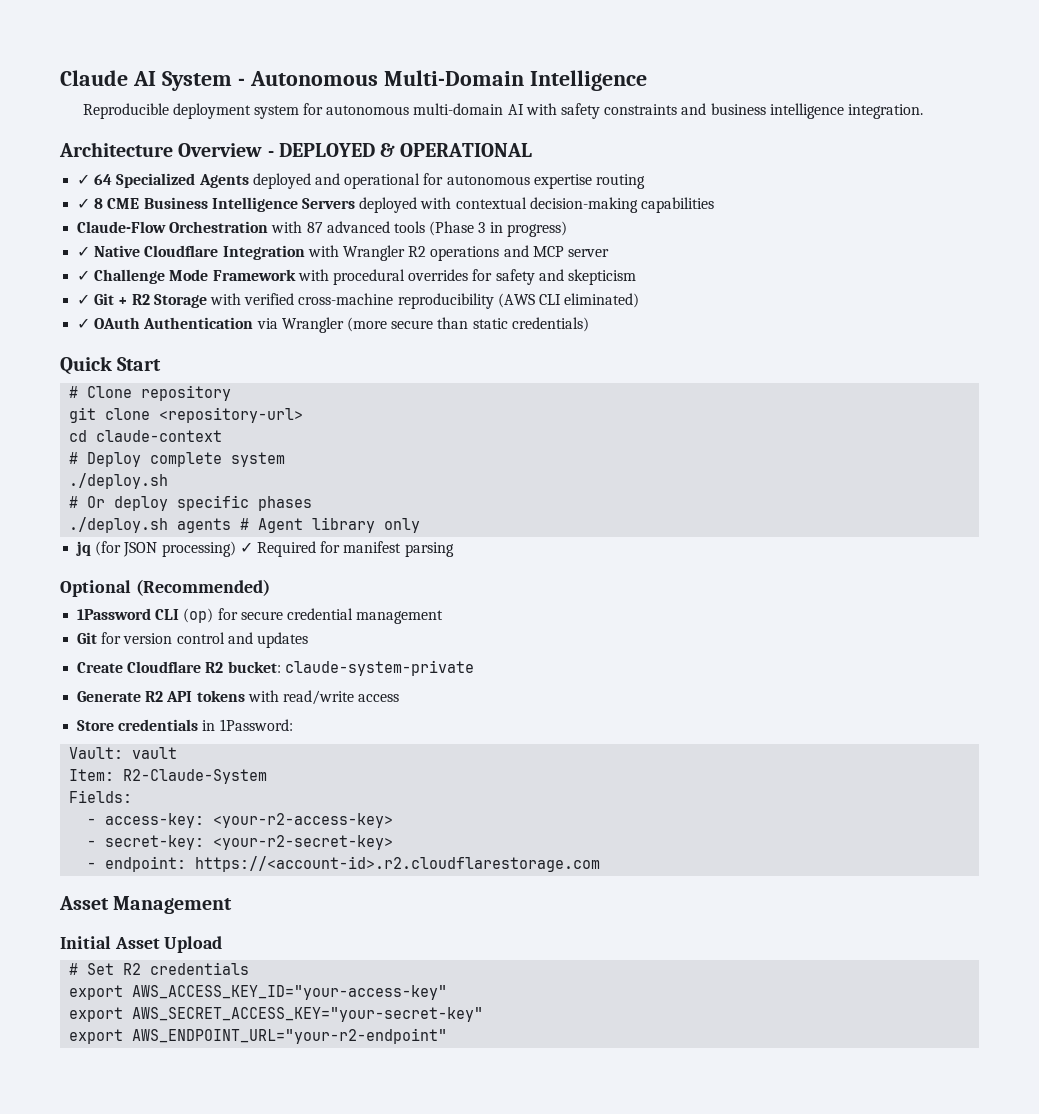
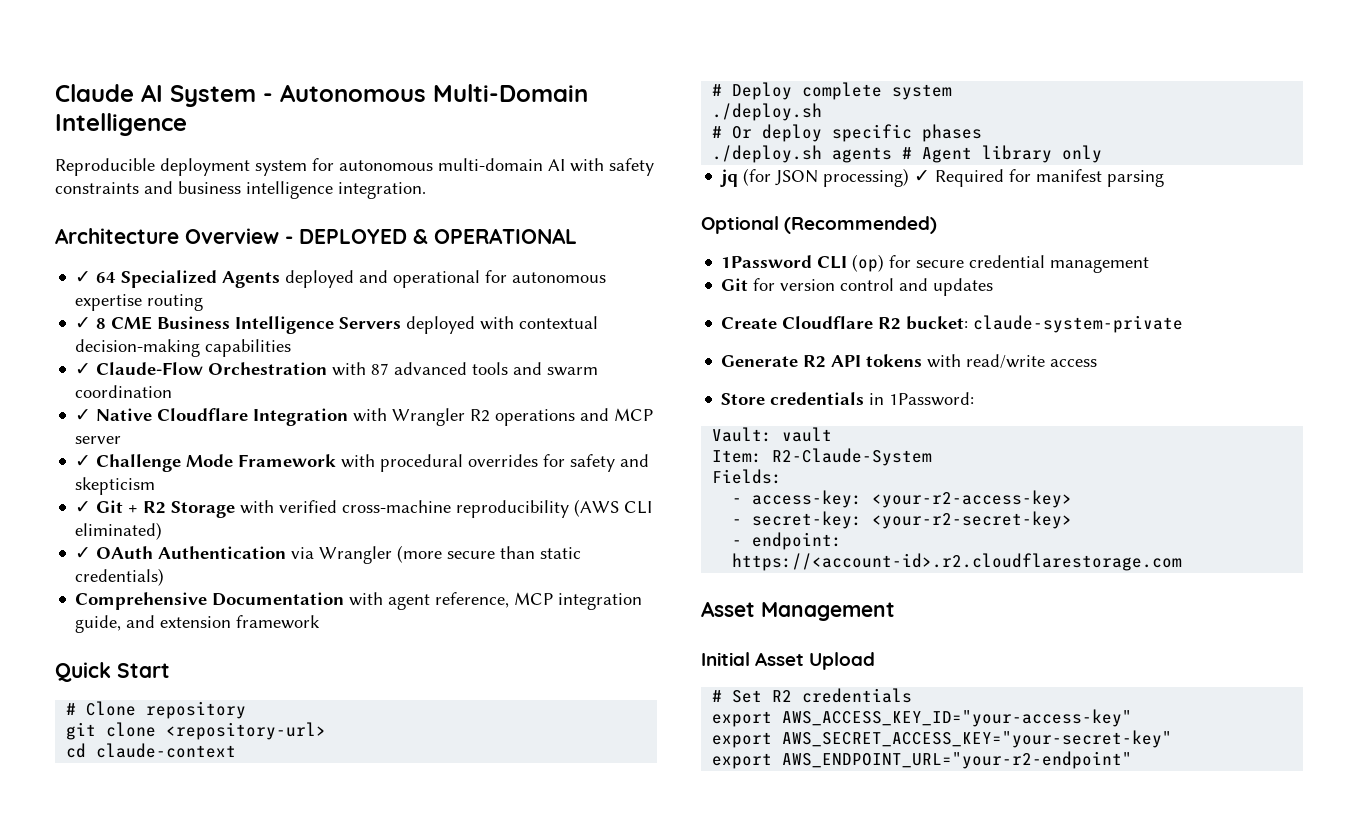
(714, 205) none -> [75,363,92,375] ✓
[429,221,567,237] (Phase 3 in progress) -> [513,362,599,376] [75,385,173,398] and swarm coordination
(589, 324) none -> [75,592,643,610] [75,615,321,633] // Comprehensive Documentation with agent reference, MCP integration guide, and extension framework

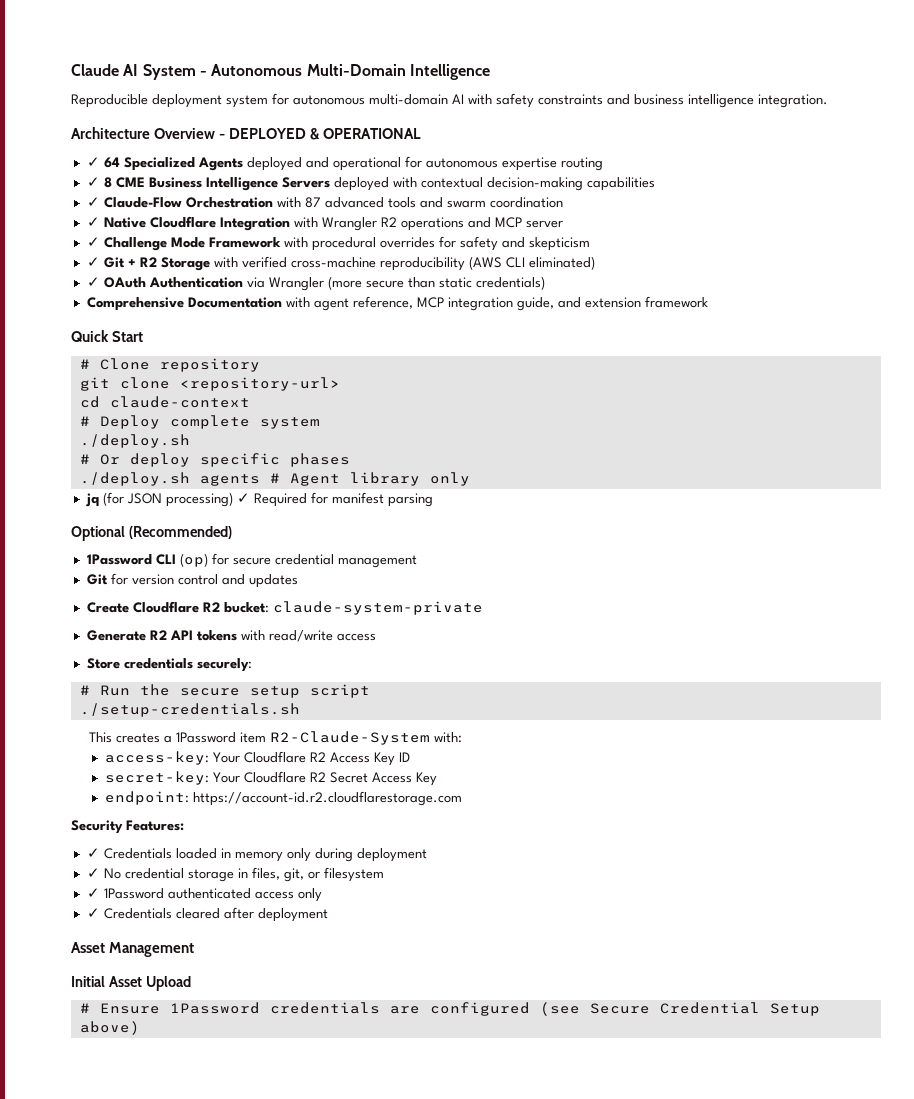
[869,392,975,406] [712,427,833,442] [712,448,933,466] [712,469,783,484] [732,490,1073,508] [732,511,1073,529] [732,532,843,550] [732,553,1183,571] in 1Password: // Vault: vault // Item: R2-Claude-System // Fields: // - access-key: <your-r2-access-key> // - secret-key: <your-r2-secret-key> // - endpoint: https://<account-id>.r2.cloudflarestorage.com -> [196,658,252,672] [79,684,370,698] [79,703,300,717] [88,731,462,745] [104,751,410,766] [104,771,437,786] [104,791,462,806] [71,820,184,834] [86,848,427,862] [86,867,384,882] [86,888,322,902] [86,907,328,922] securely: // # Run the secure setup script // ./setup-credentials.sh // This creates a 1Password item R2-Claude-System with: // access-key: Your Cloudflare R2 Access Key ID // secret-key: Your Cloudflare R2 Secret Access Key // endpoint: https://account-id.r2.cloudflarestorage.com // Security Features: // ✓ Credentials loaded in memory only during deployment // ✓ No credential storage in files, git, or filesystem // ✓ 1Password authenticated access only // ✓ Credentials cleared after deployment
[732,688,913,703] [712,709,1133,727] [712,730,1173,748] [712,751,1133,769] Set R2 credentials // export AWS_ACCESS_KEY_ID="your-access-key" // export AWS_SECRET_ACCESS_KEY="your-secret-key" // export AWS_ENDPOINT_URL="your-r2-endpoint" -> [99,1002,820,1016] [79,1021,140,1035] Ensure 1Password credentials are configured (see Secure Credential Setup above)

